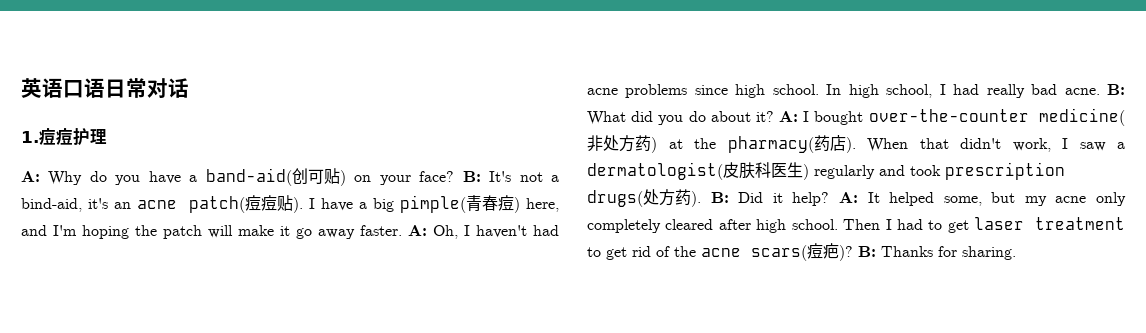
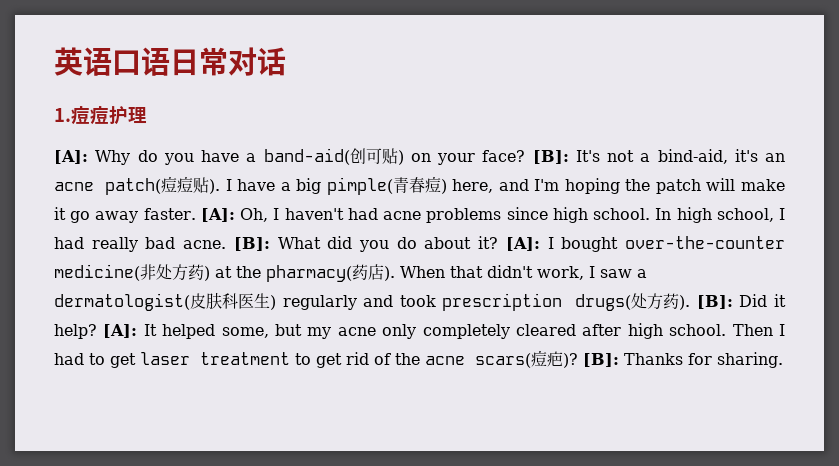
[21,171,40,182] A: -> [54,150,88,164] [A]:
[462,171,481,182] B: -> [532,150,569,164] [B]:
[408,225,427,236] A: -> [200,208,235,222] [A]:
[1107,84,1125,95] B: -> [233,237,270,251] [B]:
[779,111,799,122] A: -> [505,237,540,251] [A]:
[710,192,729,203] B: -> [696,295,733,309] [B]:
[838,192,858,203] A: -> [103,324,138,338] [A]:
[858,246,876,257] B: -> [583,353,619,367] [B]:

